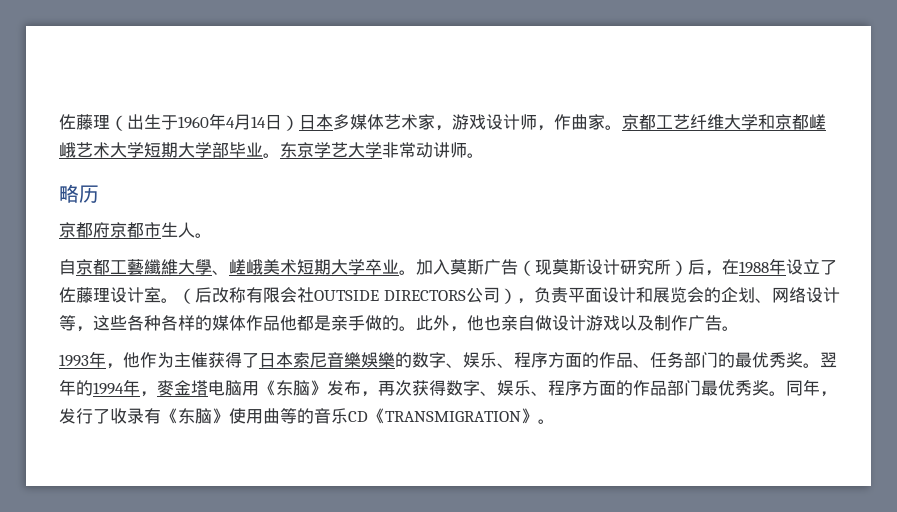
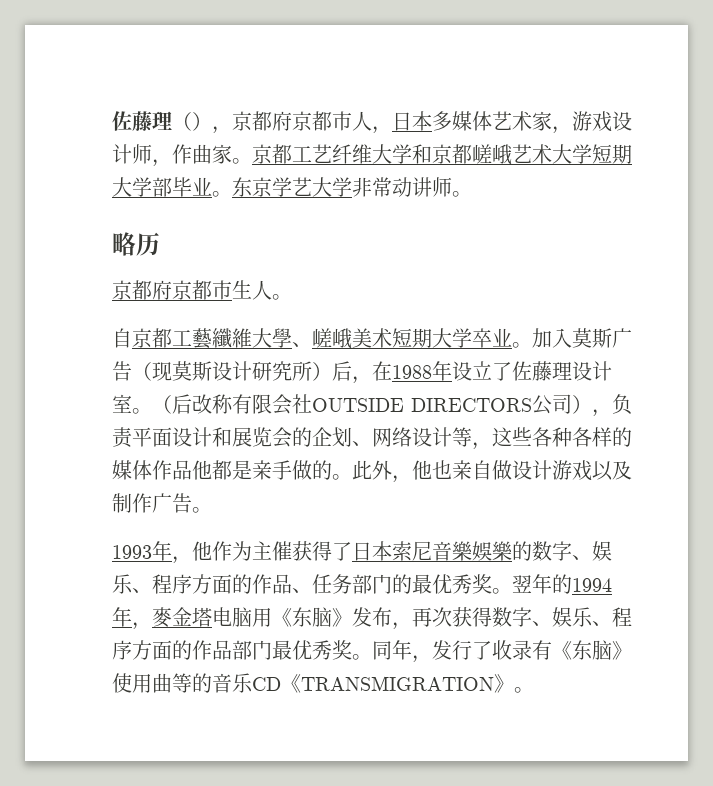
[127,113,299,131] 出生于1960年4月14日） -> [192,111,392,134] ），京都府京都市人，

